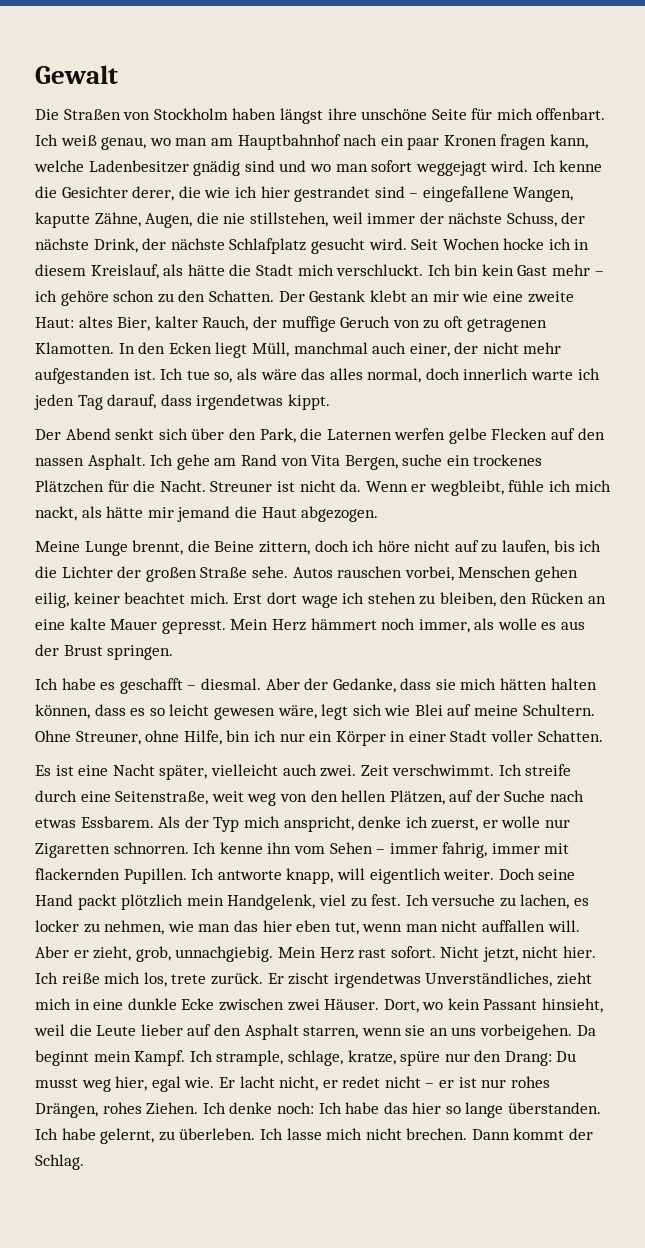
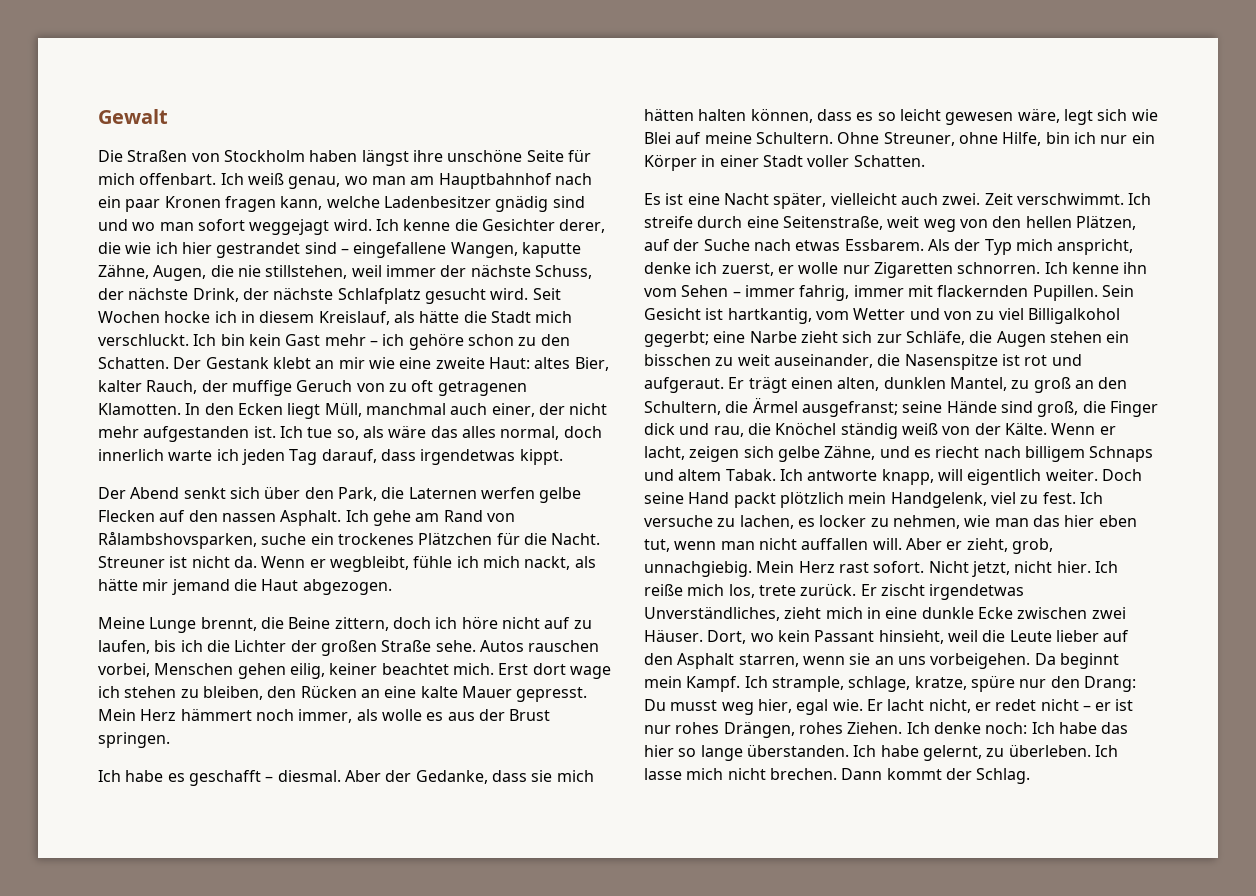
[311,455,398,470] Vita Bergen, -> [98,531,257,549] Rålambshovsparken,
(187, 876) none -> [1101,285,1134,297] [644,308,1120,324] [644,330,1130,347] [644,354,1082,370] [644,376,1128,393] [644,397,1158,417] [644,422,1116,439] [644,445,1154,462] [644,469,776,481] Sein Gesicht ist hartkantig, vom Wetter und von zu viel Billigalkohol gegerbt; eine Narbe zieht sich zur Schläfe, die Augen stehen ein bisschen zu weit auseinander, die Nasenspitze ist rot und aufgeraut. Er trägt einen alten, dunklen Mantel, zu groß an den Schultern, die Ärmel ausgefranst; seine Hände sind groß, die Finger dick und rau, die Knöchel ständig weiß von der Kälte. Wenn er lacht, zeigen sich gelbe Zähne, und es riecht nach billigem Schnaps und altem Tabak.

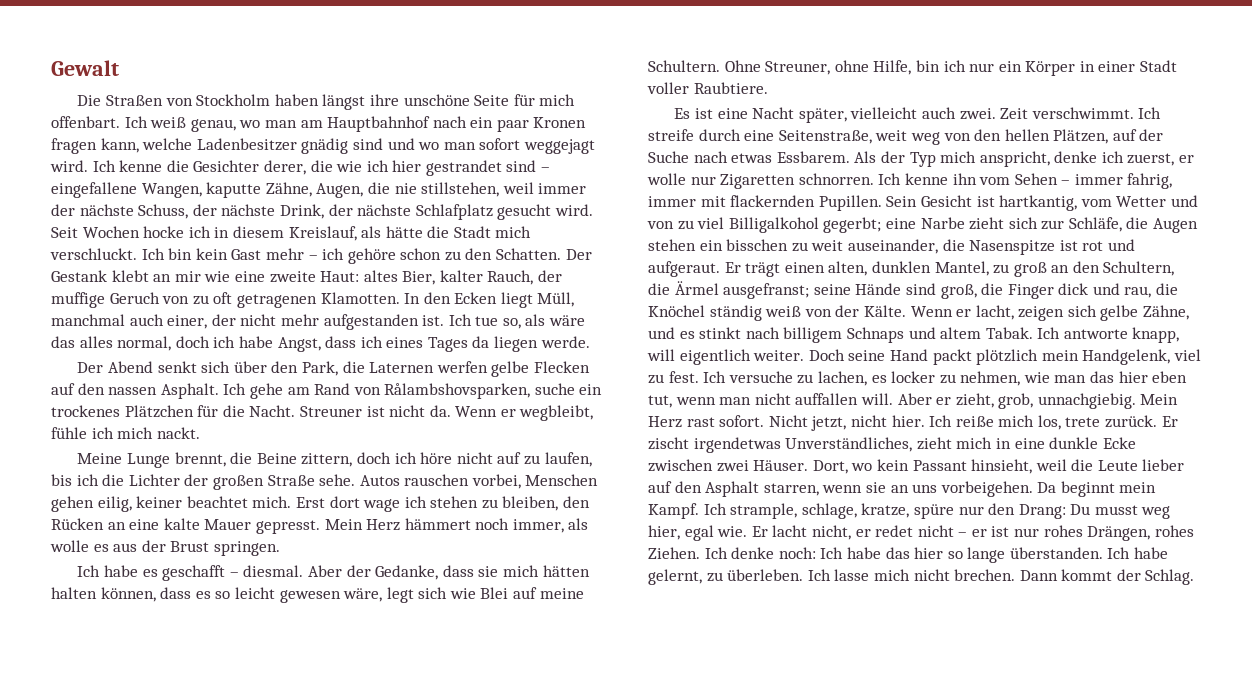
[98,449,563,465] innerlich warte ich jeden Tag darauf, dass irgendetwas kippt. -> [213,336,590,352] ich habe Angst, dass ich eines Tages da liegen werde.
[524,556,596,570] [98,578,392,595] nackt, als hätte mir jemand die Haut abgezogen. -> [156,427,200,439] nackt.
[853,155,925,167] Schatten. -> [693,82,768,94] Raubtiere.
[935,446,980,458] riecht -> [699,327,742,339] stinkt

